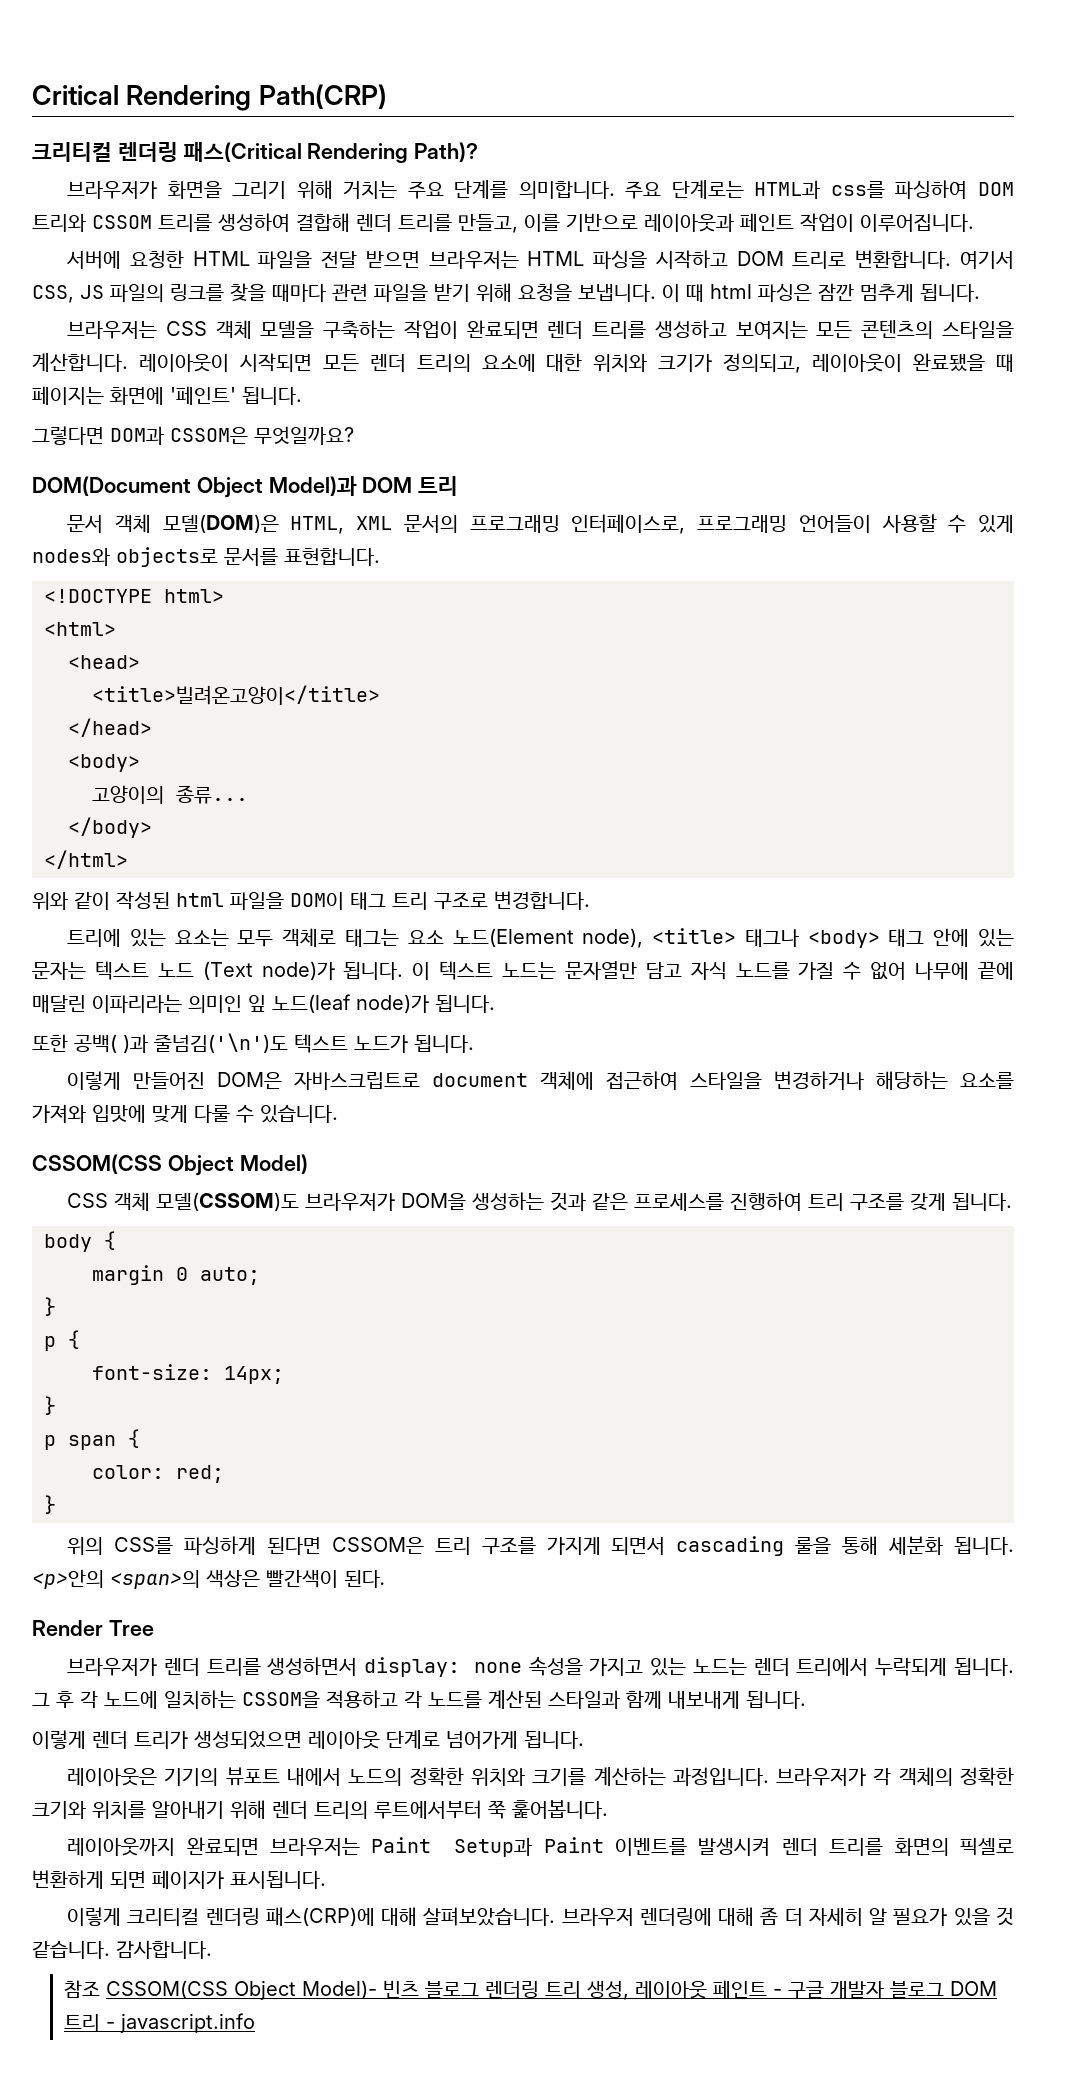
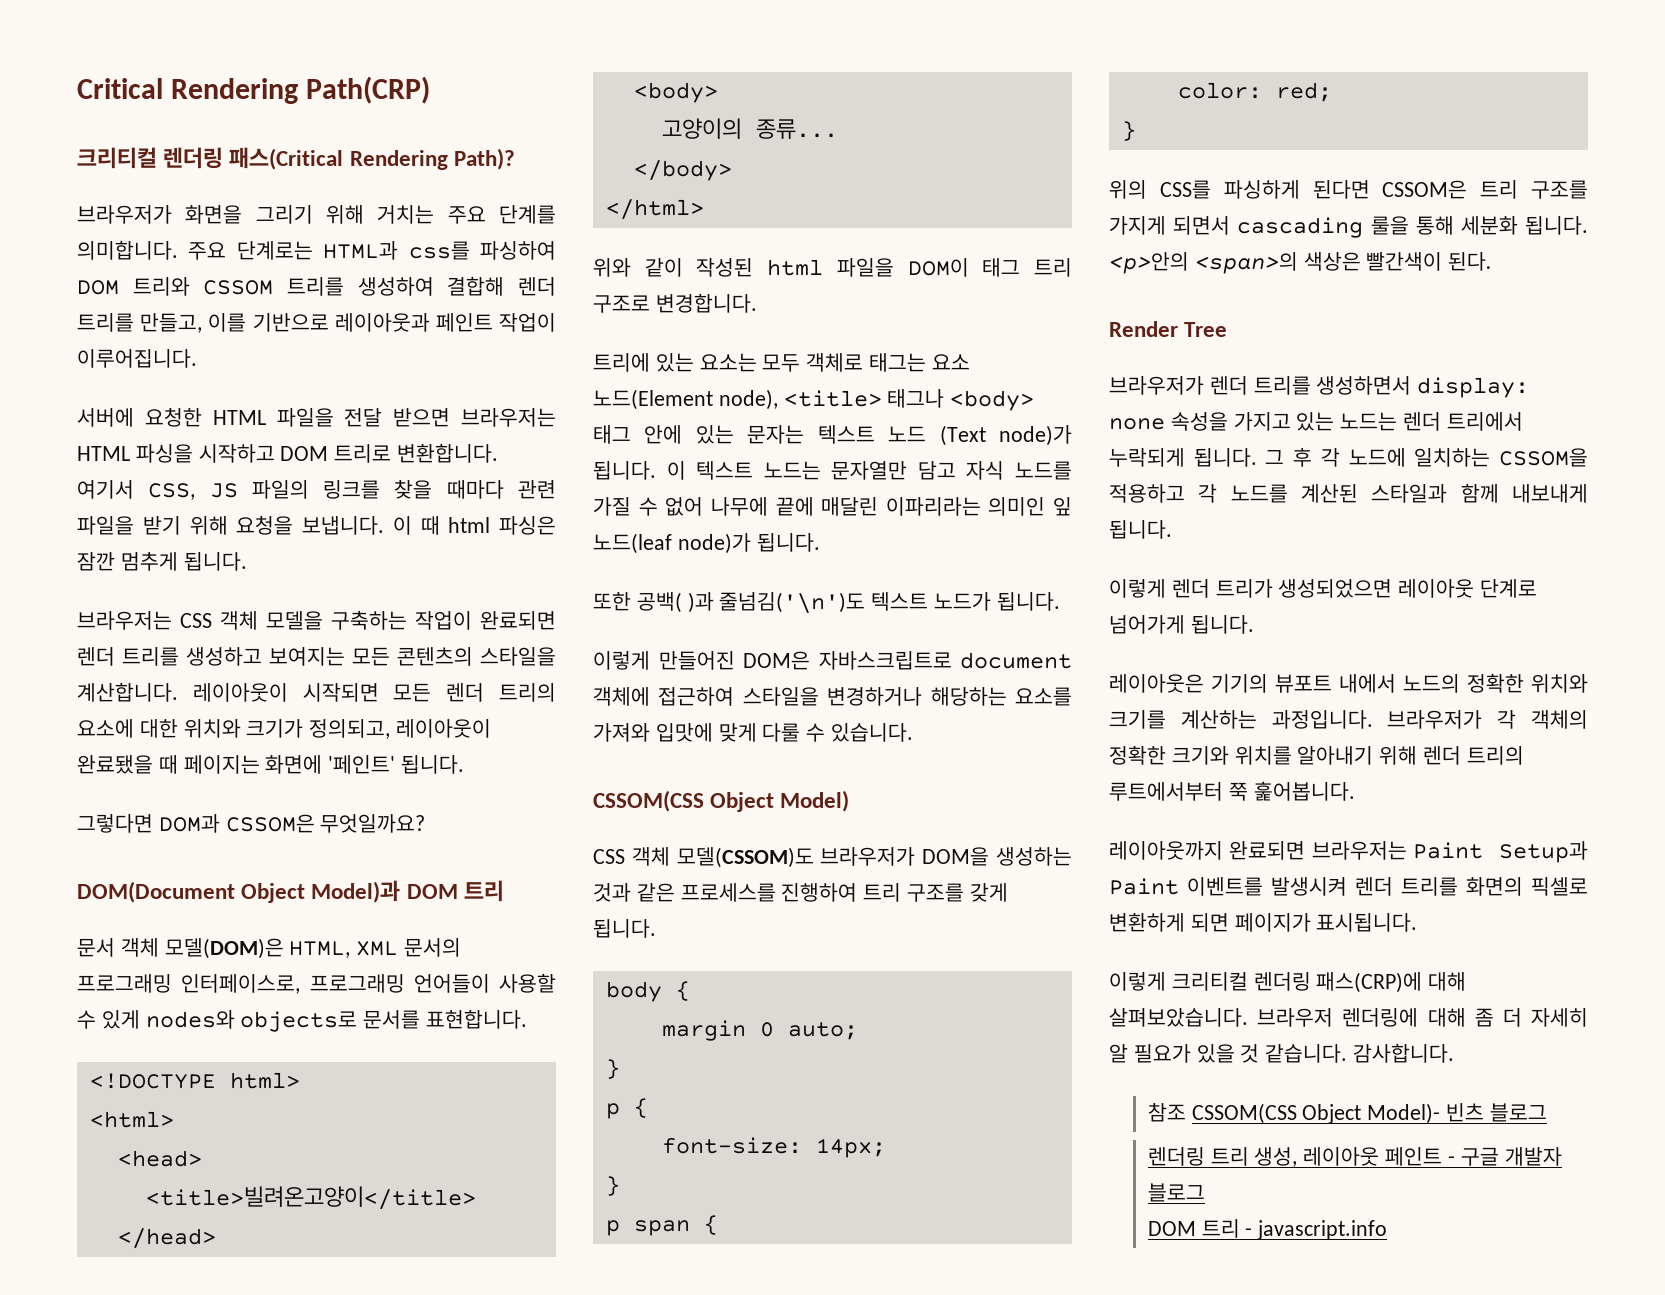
(479, 1989) none -> (1547, 1112) //
(944, 1989) none -> (1205, 1192) //

